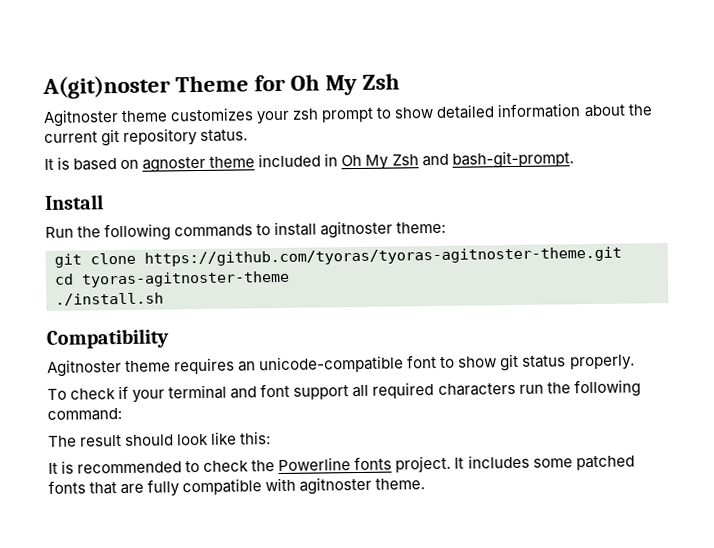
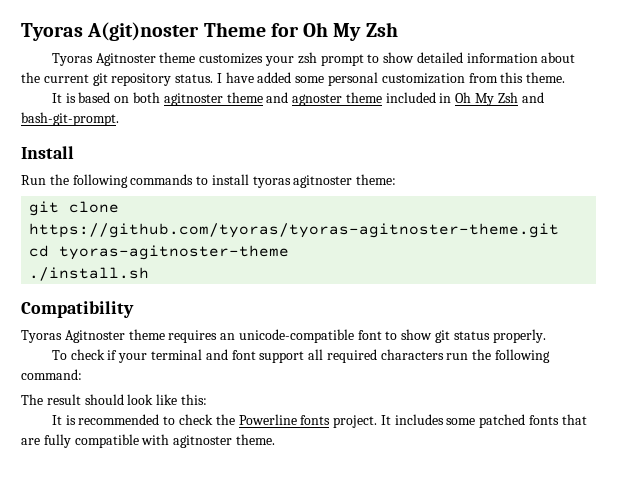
(42, 87) none -> [21,23,83,41] Tyoras
(401, 81) none -> [51,53,93,66] Tyoras
(249, 135) none -> [216,72,566,86] I have added some personal customization from this theme.
(140, 164) none -> [132,92,289,106] both agitnoster theme and
(318, 229) none -> [252,176,291,188] tyoras
(169, 338) none -> [21,330,62,343] Tyoras

